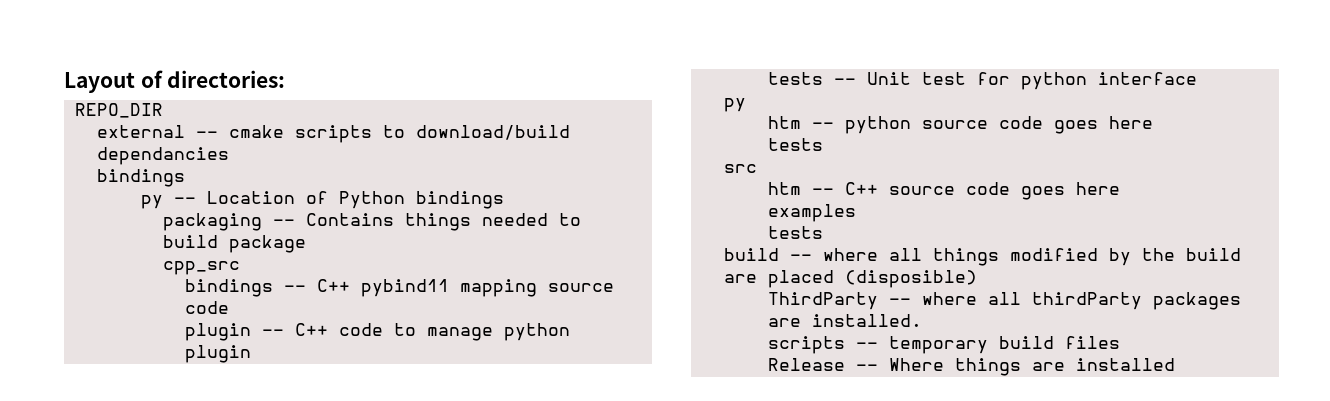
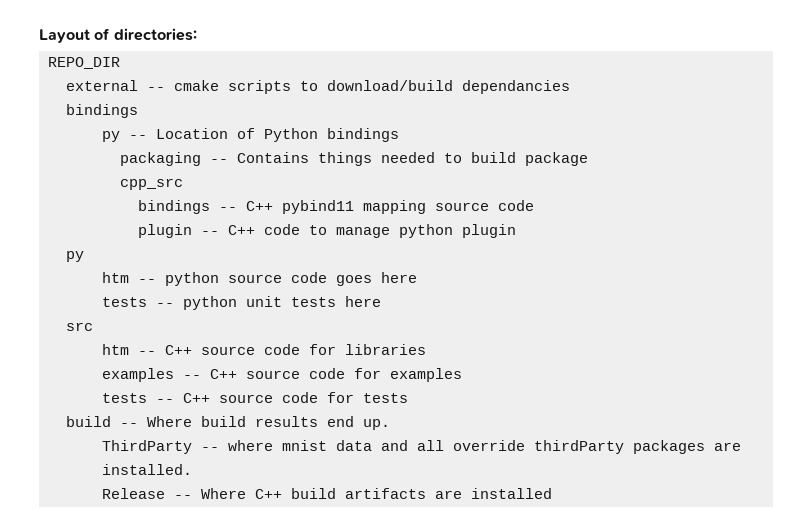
[767,72,1197,90] // tests -- Unit test for python interface -> (516, 231) none
(823, 144) none -> [155,296,381,310] -- python unit tests here
[1020,182,1120,200] [767,204,856,222] [767,226,823,239] [723,248,1241,266] [723,270,977,288] [767,292,1021,310] goes here // examples // tests // build -- where all things modified by the build are placed (disposible) // ThirdParty -- where all -> [308,344,426,355] [101,368,462,382] [101,392,408,403] [65,416,390,430] [101,440,525,454] for libraries // examples -- C++ source code for examples // tests -- C++ source code for tests // build -- Where build results end up. // ThirdParty -- where mnist data and all override
[767,336,1120,354] // scripts -- temporary build files -> (192, 469) none
[954,358,1021,376] things -> [254,488,426,499] C++ build artifacts

